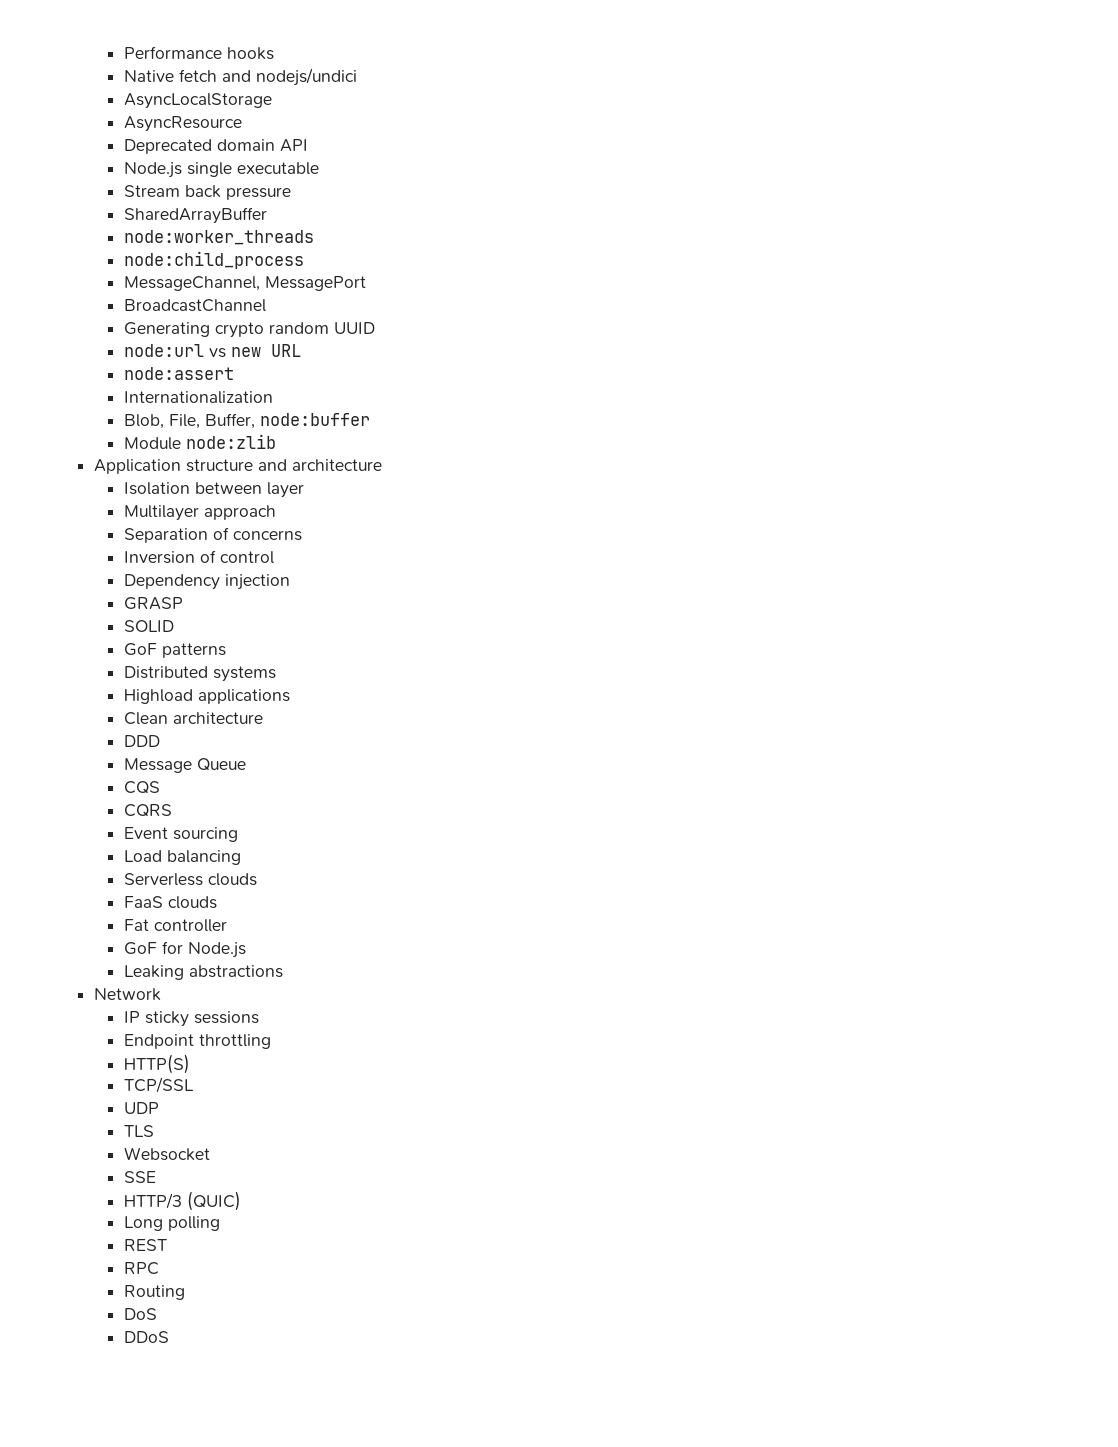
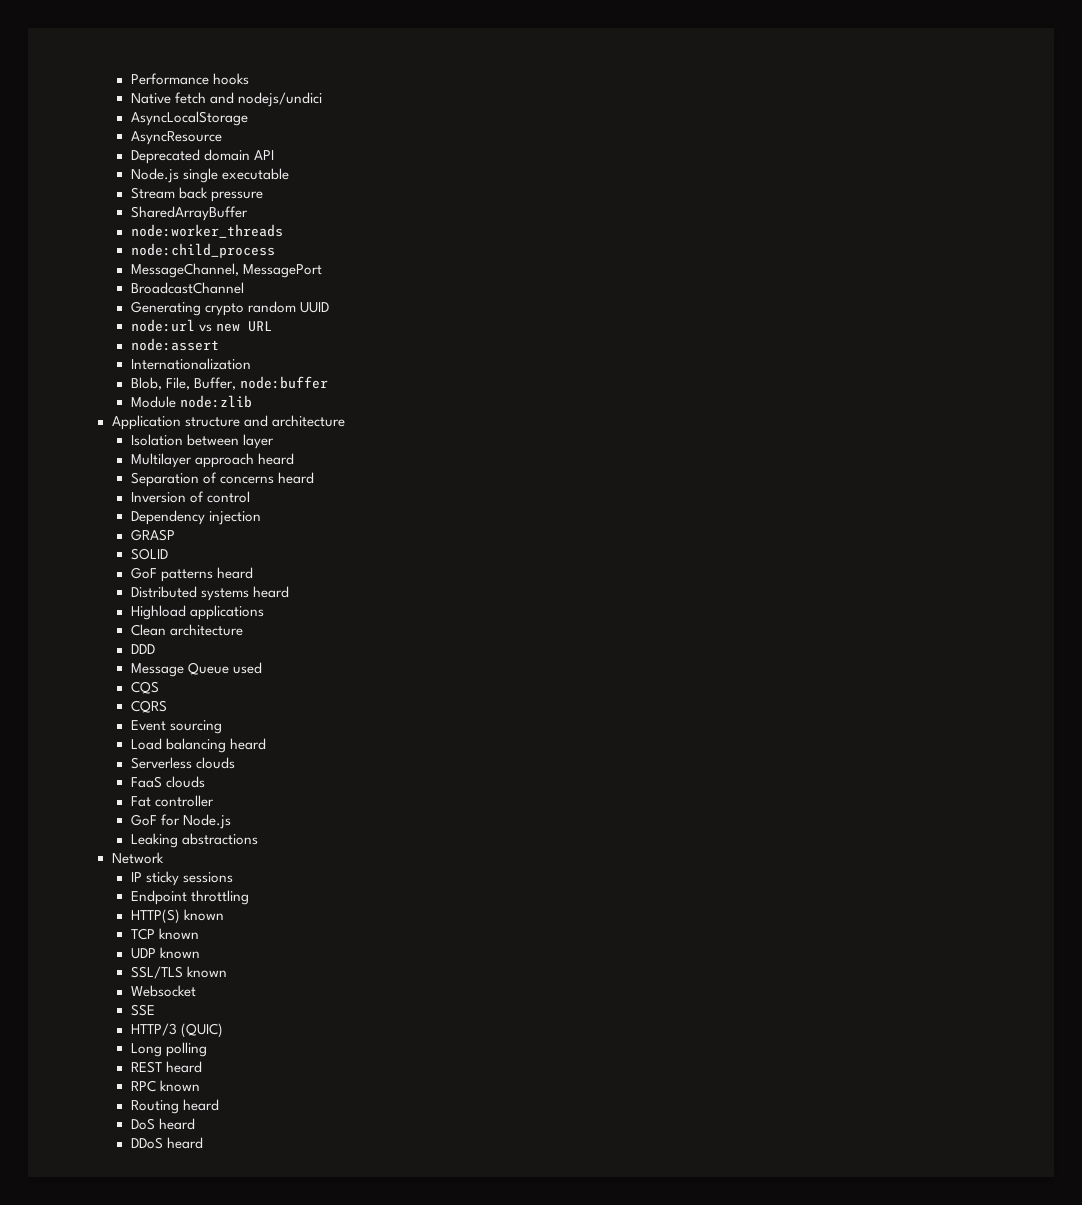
(277, 512) none -> [257,453,294,465] heard
(303, 535) none -> [277,472,314,484] heard
(227, 650) none -> [216,567,253,579] heard
(277, 674) none -> [252,586,289,598] heard
(247, 764) none -> [232,662,262,674] used
(242, 857) none -> [229,738,266,750] heard
[124,1077,195,1093] [124,1102,160,1114] [124,1125,155,1137] // TCP/SSL // UDP // TLS -> [183,909,224,921] [130,928,199,940] [130,947,200,959] [130,966,227,979] known // TCP known // UDP known // SSL/TLS known
(168, 1245) none -> [165,1061,202,1073] heard
(160, 1268) none -> [159,1080,200,1092] known
(186, 1292) none -> [182,1099,219,1111] heard
(158, 1314) none -> [158,1118,195,1130] heard
(170, 1337) none -> [166,1137,203,1149] heard

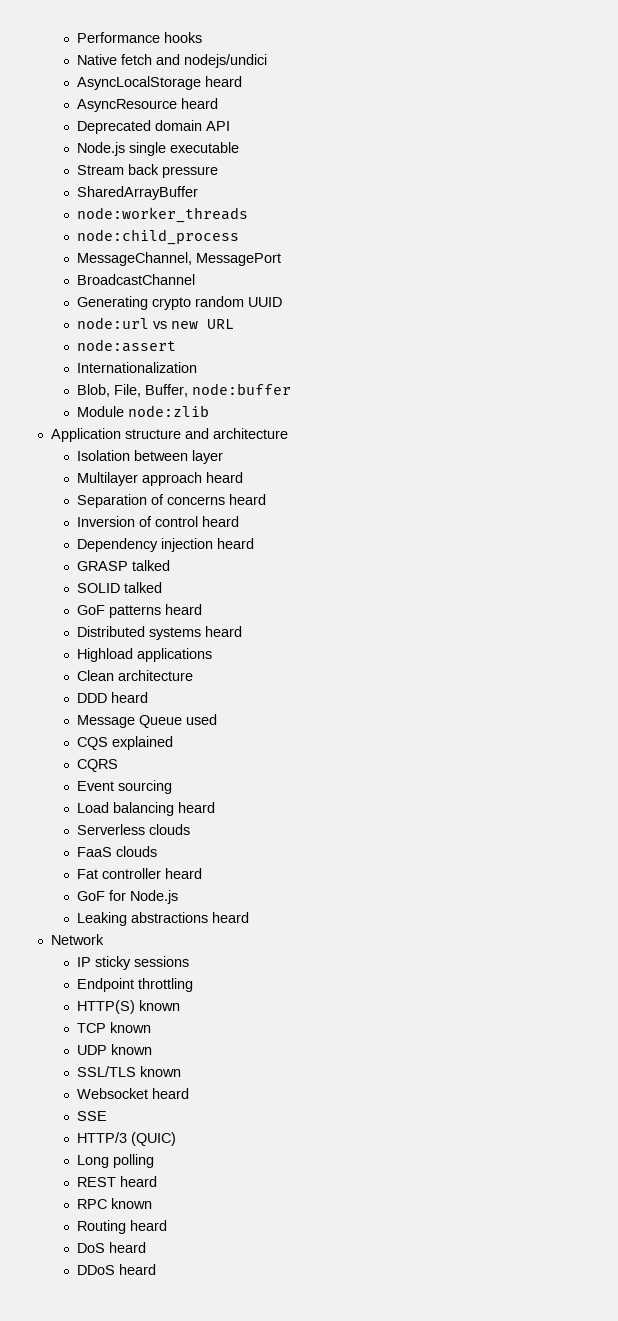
(248, 118) none -> [204,76,242,87] heard
(222, 138) none -> [180,98,218,109] heard
(250, 497) none -> [201,516,239,527] heard
(261, 518) none -> [216,538,254,549] heard
(175, 535) none -> [131,560,170,571] talked
(168, 554) none -> [123,582,162,593] talked
(155, 649) none -> [110,692,148,703] heard
(159, 687) none -> [111,736,173,750] explained
(214, 801) none -> [164,868,202,879] heard
(258, 839) none -> [211,912,249,923] heard
(196, 991) none -> [151,1088,189,1099] heard

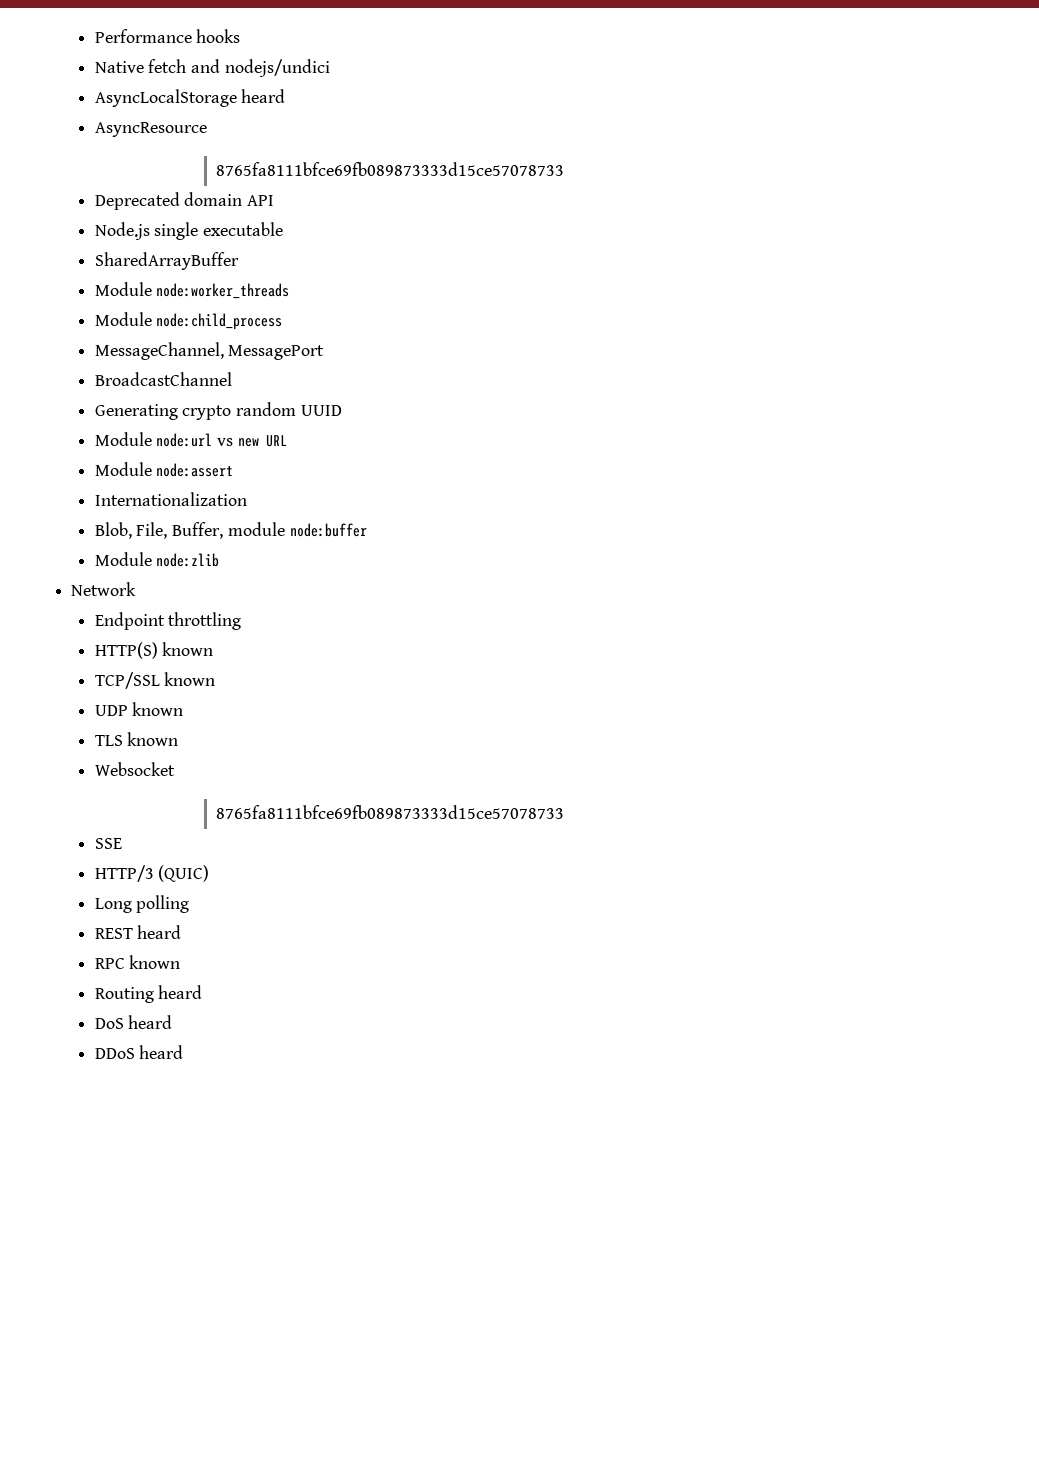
[180,98,218,109] heard -> [216,162,565,176] // 8765fa8111bfce69fb089873333d15ce57078733
[76,164,218,178] // Stream back pressure -> (284, 229) none
(198, 193) none -> [94,282,152,296] Module
(248, 215) none -> [94,312,152,326] Module
(282, 302) none -> [94,432,152,446] Module
(234, 324) none -> [94,462,152,476] Module
(188, 390) none -> [227,522,285,536] module
[50,428,288,442] [76,450,223,464] [76,472,243,486] [76,494,266,508] [76,516,239,527] [76,538,254,552] [76,560,170,571] [76,582,162,593] [76,604,202,618] [76,626,242,640] [76,648,212,662] [76,670,193,681] [76,692,148,703] [76,714,217,728] [76,736,173,750] [76,759,118,772] [76,780,172,794] [76,802,215,816] [76,824,190,835] [76,846,157,857] [76,868,202,879] [76,890,178,904] [76,912,249,926] [50,934,104,945] [76,956,189,970] Application structure and architecture // Isolation between layer // Multilayer approach heard // Separation of concerns heard // Inversion of control heard // Dependency injection heard // GRASP talked // SOLID talked // GoF patterns heard // Distributed systems heard // Highload applications // Clean architecture // DDD heard // Message Queue used // CQS explained // CQRS // Event sourcing // Load balancing heard // Serverless clouds // FaaS clouds // Fat controller heard // GoF for Node.js // Leaking abstractions heard // Network // IP sticky sessions -> [71,582,137,596] Network
[76,1023,106,1033] TCP -> [94,672,160,689] TCP/SSL
[76,1066,136,1077] SSL/TLS -> [94,735,123,746] TLS
[151,1088,189,1099] heard -> [216,805,565,819] // 8765fa8111bfce69fb089873333d15ce57078733

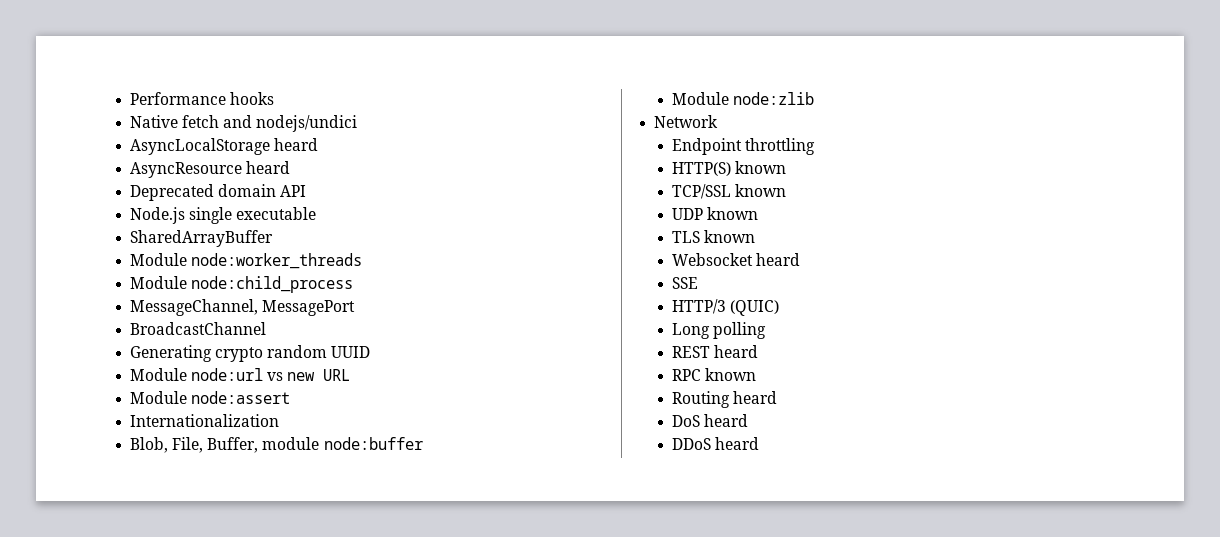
[216,162,565,176] // 8765fa8111bfce69fb089873333d15ce57078733 -> [246,161,291,174] heard
[216,805,565,819] // 8765fa8111bfce69fb089873333d15ce57078733 -> [756,253,801,266] heard

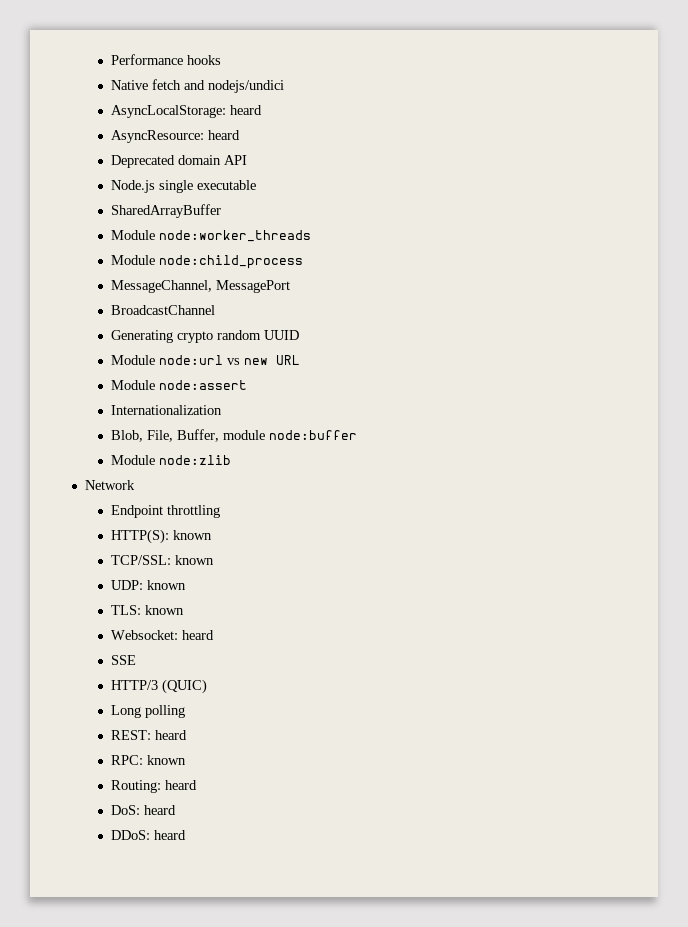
[129,138,319,155] [129,162,242,178] AsyncLocalStorage heard // AsyncResource -> [111,105,263,118] [111,130,205,143] AsyncLocalStorage: heard // AsyncResource:
[671,161,787,176] [671,184,787,199] [671,207,759,220] [671,230,756,243] [671,253,753,266] HTTP(S) known // TCP/SSL known // UDP known // TLS known // Websocket -> [111,529,213,544] [111,555,215,565] [111,580,187,590] [111,605,185,615] [111,630,179,640] HTTP(S): known // TCP/SSL: known // UDP: known // TLS: known // Websocket:
[671,345,759,358] [671,368,757,381] [671,391,778,408] [671,414,749,427] [671,438,711,450] REST heard // RPC known // Routing heard // DoS heard // DDoS -> [111,730,188,740] [111,755,187,765] [111,780,198,793] [111,805,177,815] [111,830,151,840] REST: heard // RPC: known // Routing: heard // DoS: heard // DDoS:

